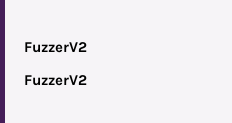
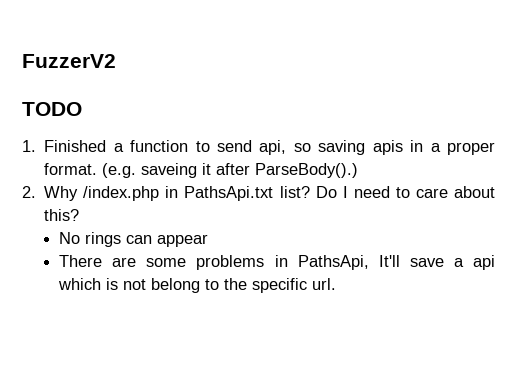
[24,75,87,86] FuzzerV2 -> [22,102,82,116] [22,140,496,155] [44,163,359,178] [22,186,495,201] [44,209,80,221] [59,232,209,247] [59,255,496,270] [58,278,337,293] TODO // 1. Finished a function to send api, so saving apis in a proper format. (e.g. saveing it after ParseBody().) // 2. Why /index.php in PathsApi.txt list? Do I need to care about this? // No rings can appear // There are some problems in PathsApi, It'll save a api which is not belong to the specific url.

